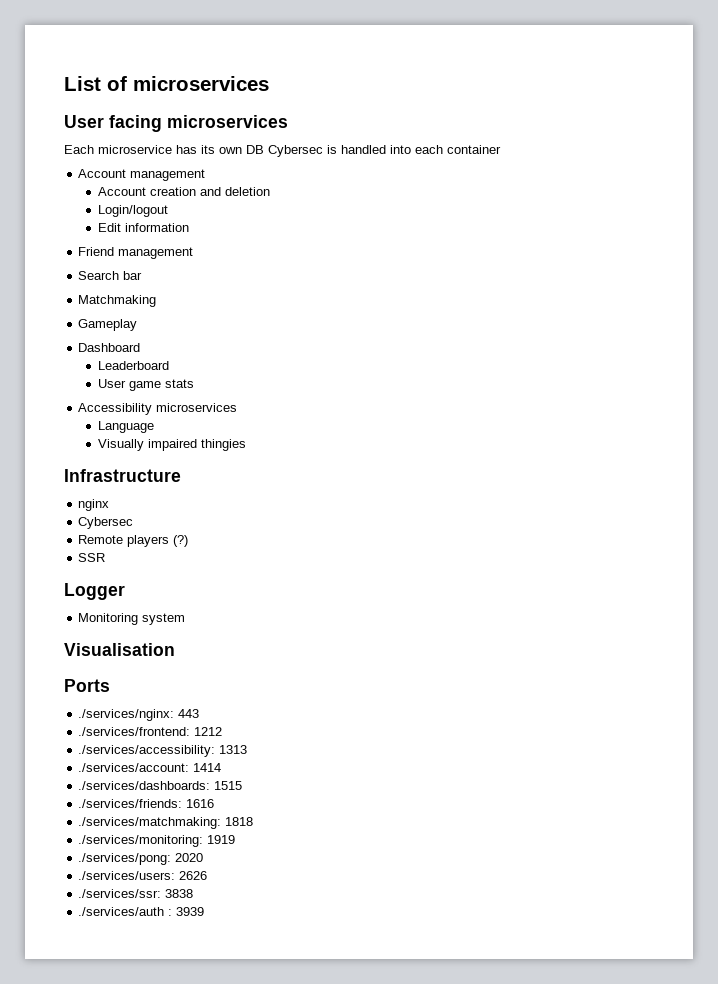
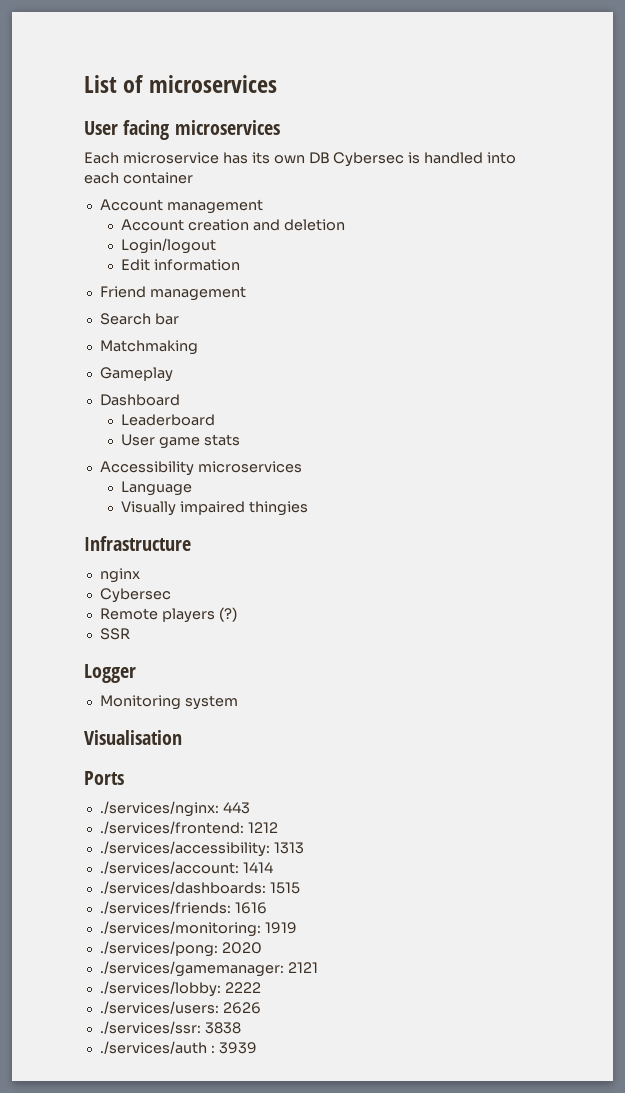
[78,817,254,829] // ./services/matchmaking: 1818 -> (267, 908) none
(204, 857) none -> [99,961,318,977] [99,981,261,997] // ./services/gamemanager: 2121 // ./services/lobby: 2222

